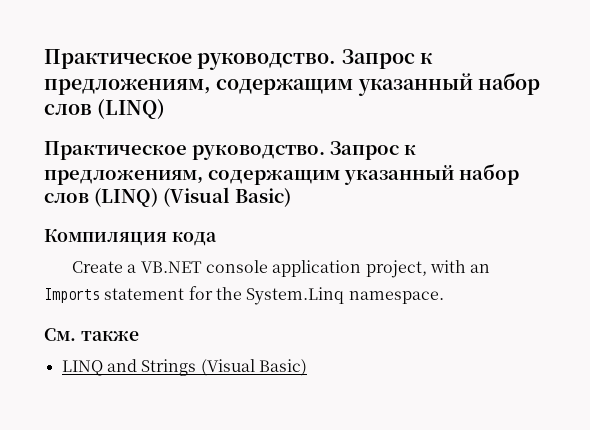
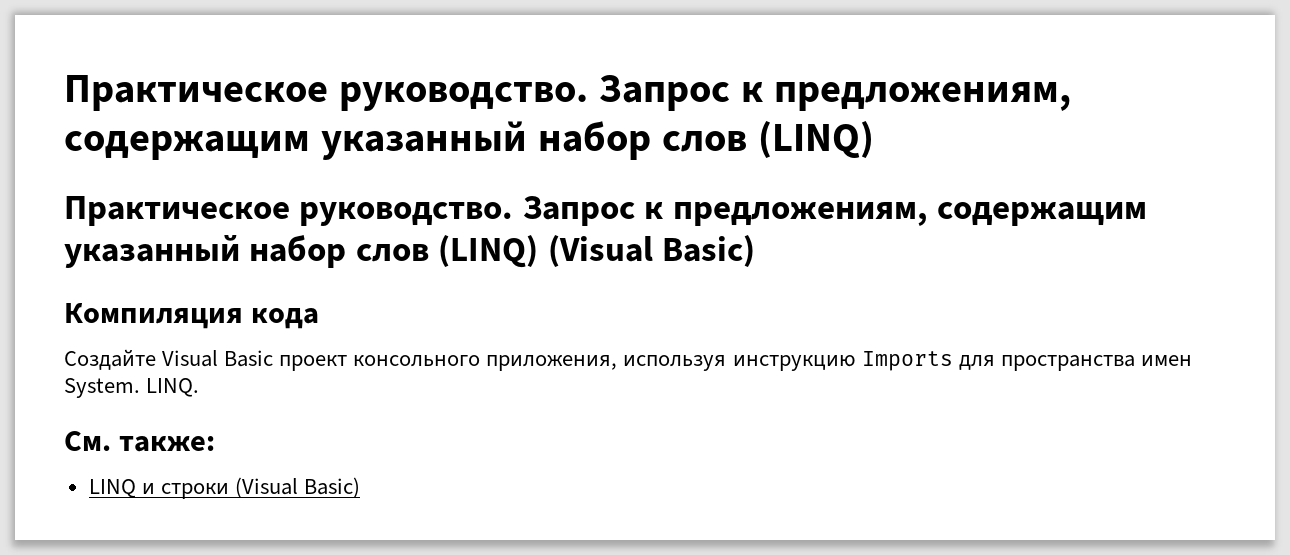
[71,260,491,278] [44,286,444,305] Create a VB.NET console application project, with an Imports statement for the System.Linq namespace. -> [64,349,1192,371] [64,378,200,398] Создайте Visual Basic проект консольного приложения, используя инструкцию Imports для пространства имен System. LINQ.
[80,331,139,341] также -> [119,436,216,452] также:
[106,359,197,376] and Strings -> [141,483,229,499] и строки

